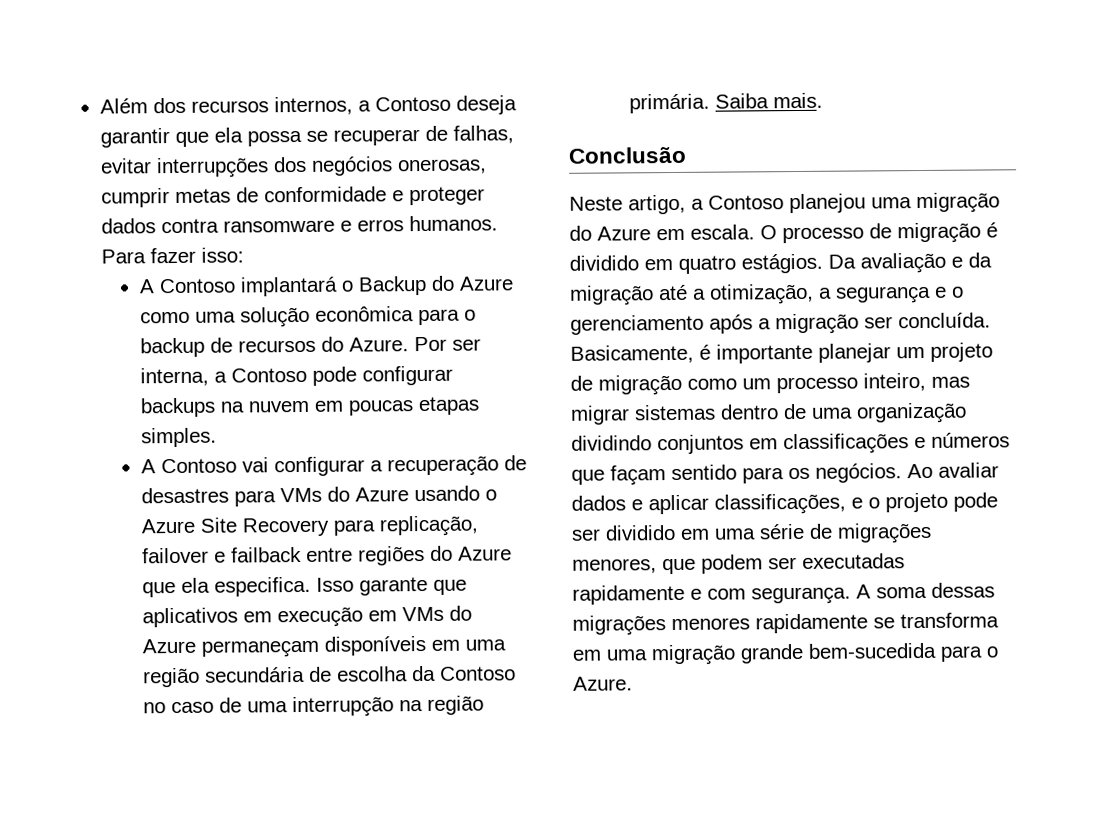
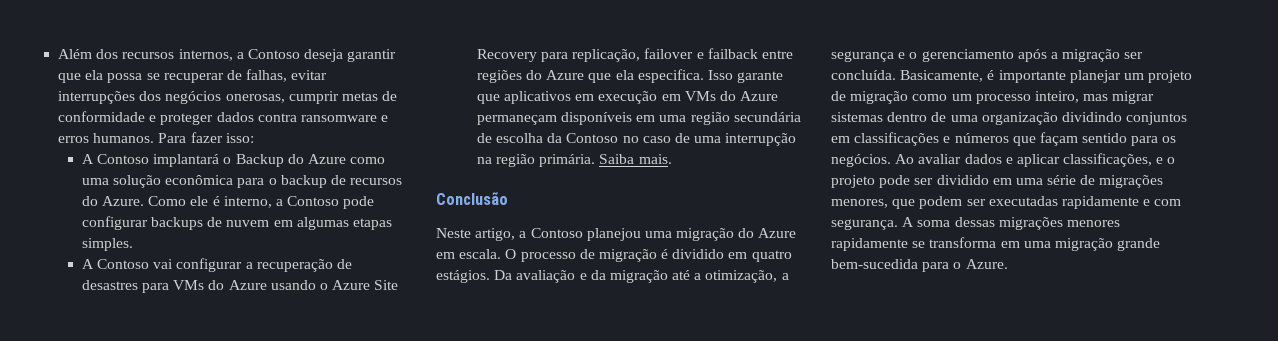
[413,336,481,352] [139,367,209,387] Por ser interna, -> [148,196,272,208] Como ele é interno,
[219,401,244,413] na -> [207,217,223,227] de
[347,400,414,416] poucas -> [296,217,349,230] algumas

